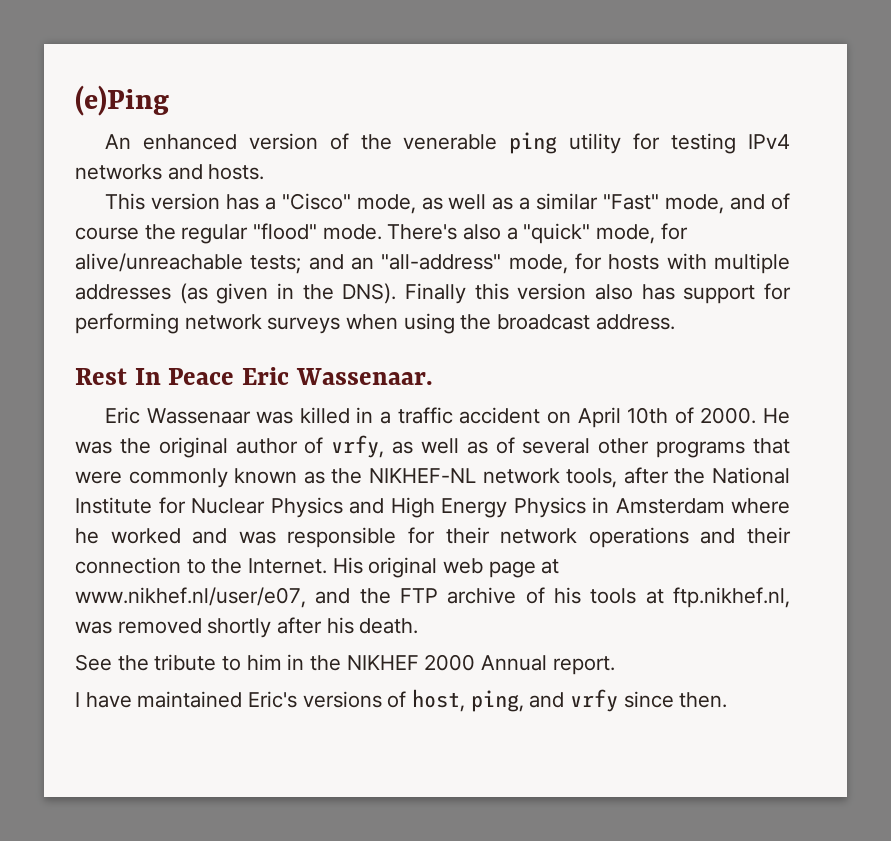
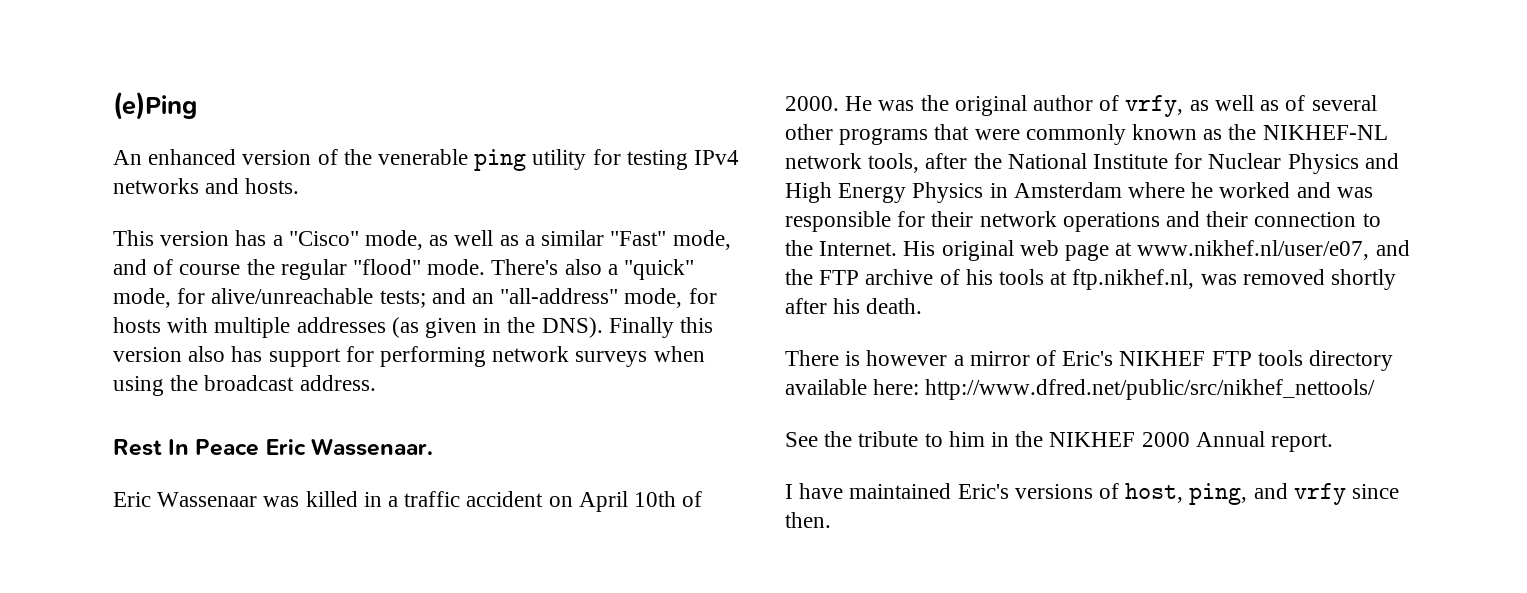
(419, 626) none -> [785,350,1394,371] [785,379,1376,400] // There is however a mirror of Eric's NIKHEF FTP tools directory available here: http://www.dfred.net/public/src/nikhef_nettools/

